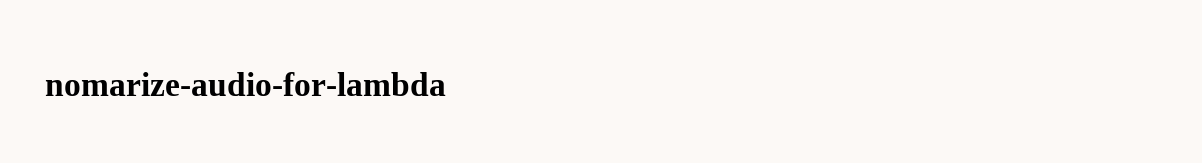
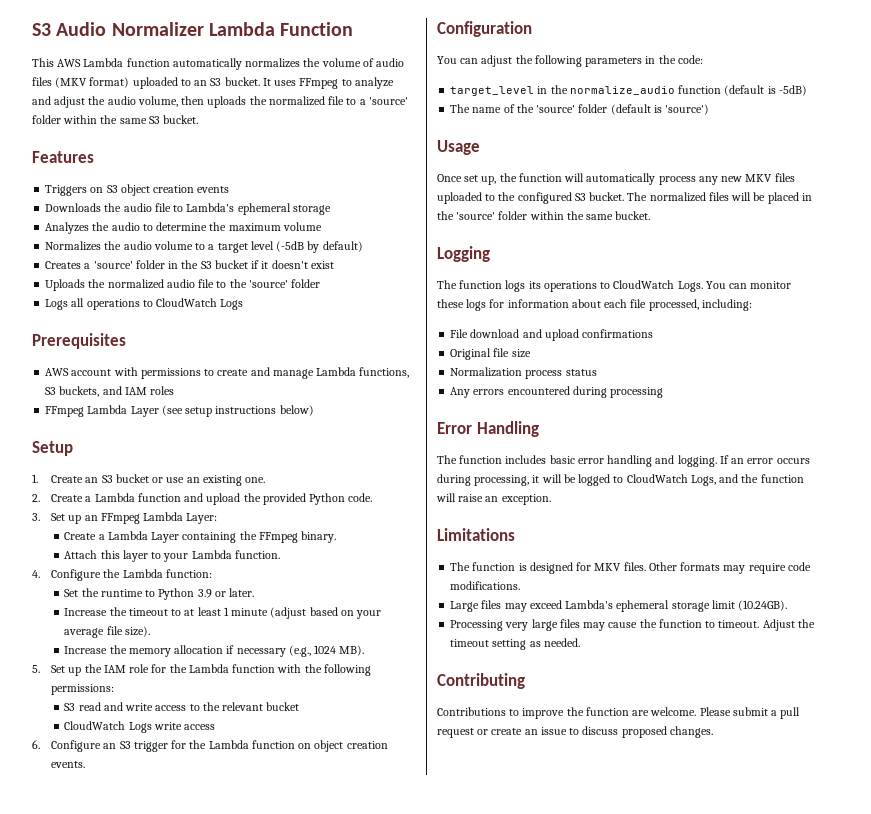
[45,72,446,96] nomarize-audio-for-lambda -> [32,22,354,36] [32,58,405,70] [32,77,394,89] [32,96,408,108] [32,115,199,124] [32,151,94,163] [45,184,230,196] [45,203,331,215] [45,222,322,234] [45,241,363,253] [45,260,334,269] [45,279,321,291] [45,298,244,310] [32,333,126,349] [45,367,410,379] [45,386,175,397] [45,405,314,417] [32,441,73,456] [32,474,266,486] [32,493,373,505] [32,512,218,524] [64,531,337,543] [64,550,280,562] [32,569,212,581] [64,588,255,600] [64,607,382,619] [64,626,150,638] [64,645,365,657] [32,664,371,676] [51,684,115,695] [64,702,300,711] [64,721,216,733] [32,740,388,752] [51,761,86,768] [437,21,532,37] [437,55,703,67] [450,85,807,96] [450,104,710,115] [437,140,480,155] [437,173,795,185] [437,192,812,204] [437,211,651,220] [437,246,490,262] [437,280,792,292] [437,299,752,311] [450,329,654,341] [450,348,531,360] [450,367,597,379] [450,386,664,398] [437,421,539,437] [437,455,810,467] [437,474,804,486] [436,493,551,505] [437,528,515,541] [450,562,811,574] [450,581,521,590] [450,600,788,612] [450,619,815,631] [450,638,580,650] [437,673,525,689] [437,707,801,719] [437,726,713,738] S3 Audio Normalizer Lambda Function // This AWS Lambda function automatically normalizes the volume of audio files (MKV format) uploaded to an S3 bucket. It uses FFmpeg to analyze and adjust the audio volume, then uploads the normalized file to a 'source' folder within the same S3 bucket. // Features // Triggers on S3 object creation events // Downloads the audio file to Lambda's ephemeral storage // Analyzes the audio to determine the maximum volume // Normalizes the audio volume to a target level (-5dB by default) // Creates a 'source' folder in the S3 bucket if it doesn't exist // Uploads the normalized audio file to the 'source' folder // Logs all operations to CloudWatch Logs // Prerequisites // AWS account with permissions to create and manage Lambda functions, S3 buckets, and IAM roles // FFmpeg Lambda Layer (see setup instructions below) // Setup // 1. Create an S3 bucket or use an existing one. // 2. Create a Lambda function and upload the provided Python code. // 3. Set up an FFmpeg Lambda Layer: // Create a Lambda Layer containing the FFmpeg binary. // Attach this layer to your Lambda function. // 4. Configure the Lambda function: // Set the runtime to Python 3.9 or later. // Increase the timeout to at least 1 minute (adjust based on your average file size). // Increase the memory allocation if necessary (e.g., 1024 MB). // 5. Set up the IAM role for the Lambda function with the following permissions: // S3 read and write access to the relevant bucket // CloudWatch Logs write access // 6. Configure an S3 trigger for the Lambda function on object creation events. // Configuration // You can adjust the following parameters in the code: // target_level in the normalize_audio function (default is -5dB) // The name of the 'source' folder (default is 'source') // Usage // Once set up, the function will automatically process any new MKV files uploaded to the configured S3 bucket. The normalized files will be placed in the 'source' folder within the same bucket. // Logging // The function logs its operations to CloudWatch Logs. You can monitor these logs for information about each file processed, including: // File download and upload confirmations // Original file size // Normalization process status // Any errors encountered during processing // Error Handling // The function includes basic error handling and logging. If an error occurs during processing, it will be logged to CloudWatch Logs, and the function will raise an exception. // Limitations // The function is designed for MKV files. Other formats may require code modifications. // Large files may exceed Lambda's ephemeral storage limit (10.24GB). // Processing very large files may cause the function to timeout. Adjust the timeout setting as needed. // Contributing // Contributions to improve the function are welcome. Please submit a pull request or create an issue to discuss proposed changes.

